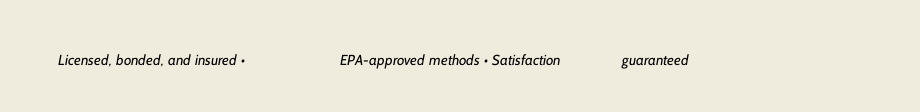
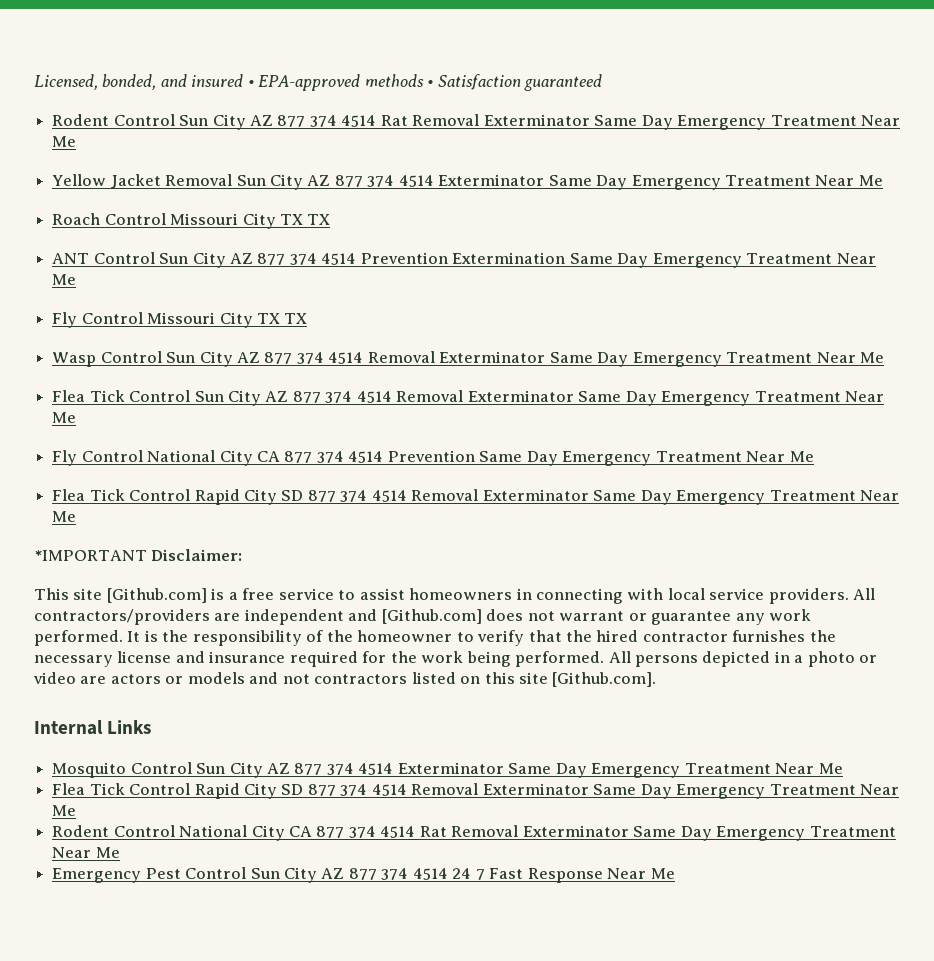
(689, 61) none -> [52,114,900,130] [52,136,77,147] [52,174,883,190] [52,213,331,229] [52,252,876,268] [52,274,77,285] [52,312,308,328] [52,351,884,367] [52,390,884,406] [52,412,77,423] [52,450,814,466] [52,489,899,505] [52,511,77,522] [34,549,243,561] [34,588,876,604] [34,609,812,625] [34,630,836,646] [34,651,878,667] [33,672,657,687] [34,720,152,735] [52,762,843,778] [52,783,899,799] [52,805,77,816] [52,825,896,841] [52,847,120,858] [52,867,675,883] // Rodent Control Sun City AZ 877 374 4514 Rat Removal Exterminator Same Day Emergency Treatment Near Me // Yellow Jacket Removal Sun City AZ 877 374 4514 Exterminator Same Day Emergency Treatment Near Me // Roach Control Missouri City TX TX // ANT Control Sun City AZ 877 374 4514 Prevention Extermination Same Day Emergency Treatment Near Me // Fly Control Missouri City TX TX // Wasp Control Sun City AZ 877 374 4514 Removal Exterminator Same Day Emergency Treatment Near Me // Flea Tick Control Sun City AZ 877 374 4514 Removal Exterminator Same Day Emergency Treatment Near Me // Fly Control National City CA 877 374 4514 Prevention Same Day Emergency Treatment Near Me // Flea Tick Control Rapid City SD 877 374 4514 Removal Exterminator Same Day Emergency Treatment Near Me // *IMPORTANT Disclaimer: // This site [Github.com] is a free service to assist homeowners in connecting with local service providers. All contractors/providers are independent and [Github.com] does not warrant or guarantee any work performed. It is the responsibility of the homeowner to verify that the hired contractor furnishes the necessary license and insurance required for the work being performed. All persons depicted in a photo or video are actors or models and not contractors listed on this site [Github.com]. // Internal Links // Mosquito Control Sun City AZ 877 374 4514 Exterminator Same Day Emergency Treatment Near Me // Flea Tick Control Rapid City SD 877 374 4514 Removal Exterminator Same Day Emergency Treatment Near Me // Rodent Control National City CA 877 374 4514 Rat Removal Exterminator Same Day Emergency Treatment Near Me // Emergency Pest Control Sun City AZ 877 374 4514 24 7 Fast Response Near Me

